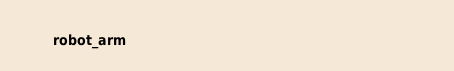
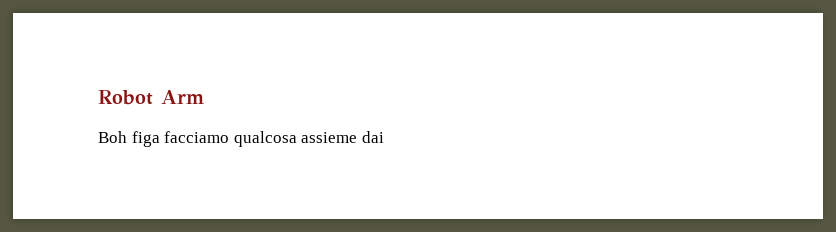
[53,34,126,49] robot_arm -> [98,90,204,105] [98,131,384,147] Robot Arm // Boh figa facciamo qualcosa assieme dai

